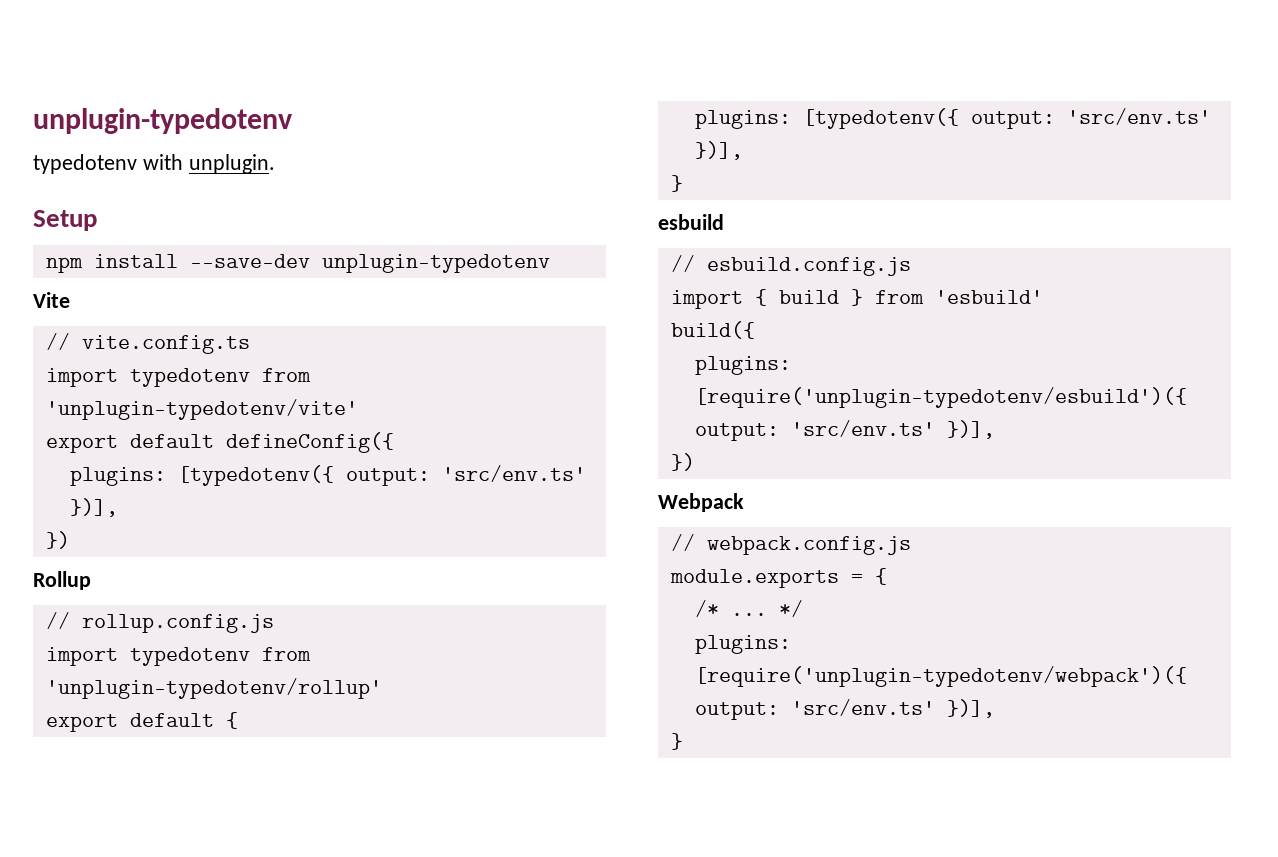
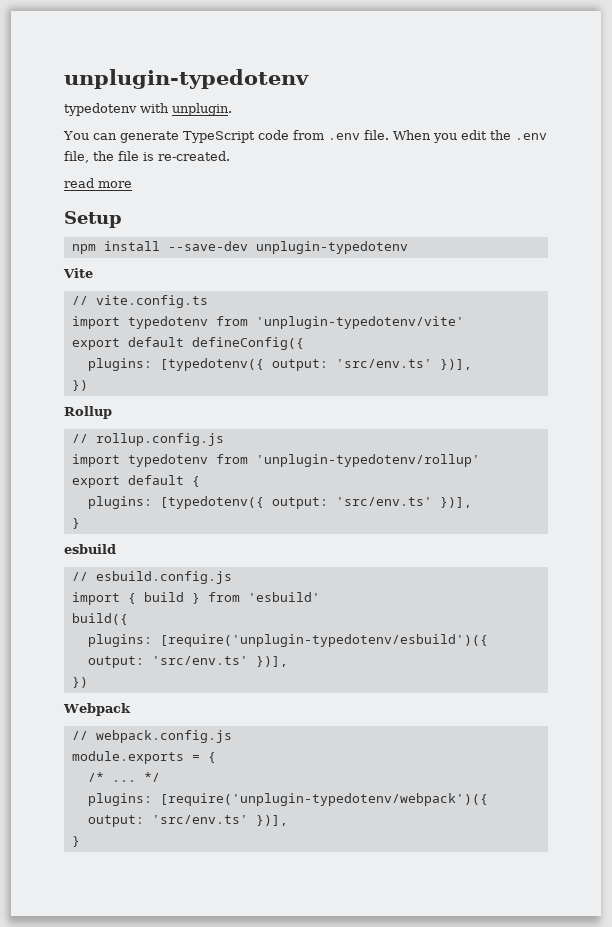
(275, 164) none -> [63,130,547,143] [64,151,230,163] [64,178,132,188] // You can generate TypeScript code from .env file. When you edit the .env file, the file is re-created. // read more

